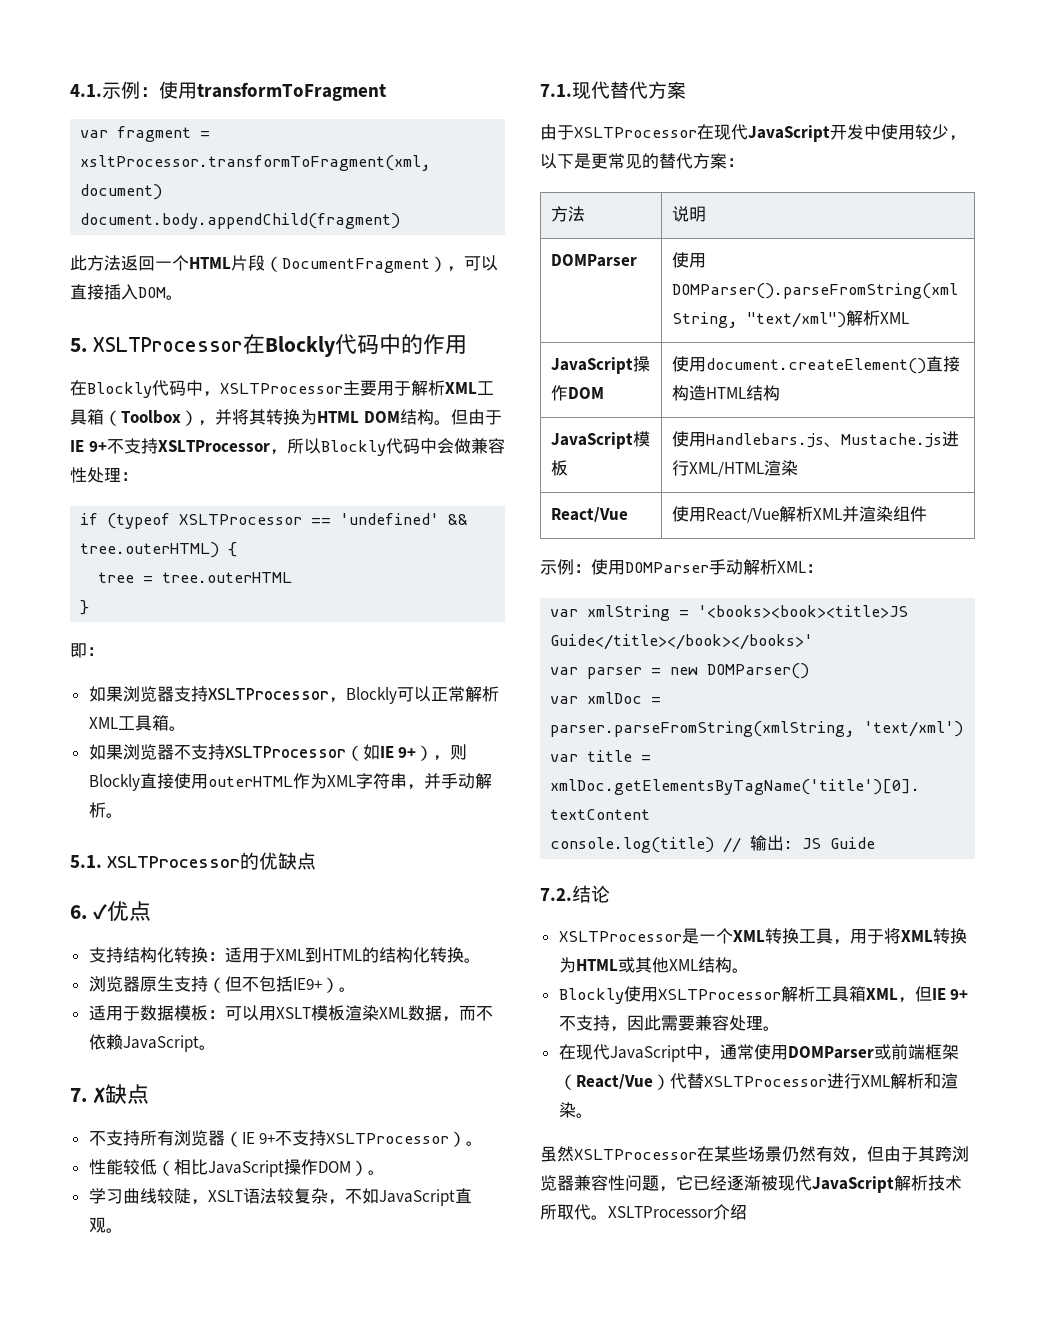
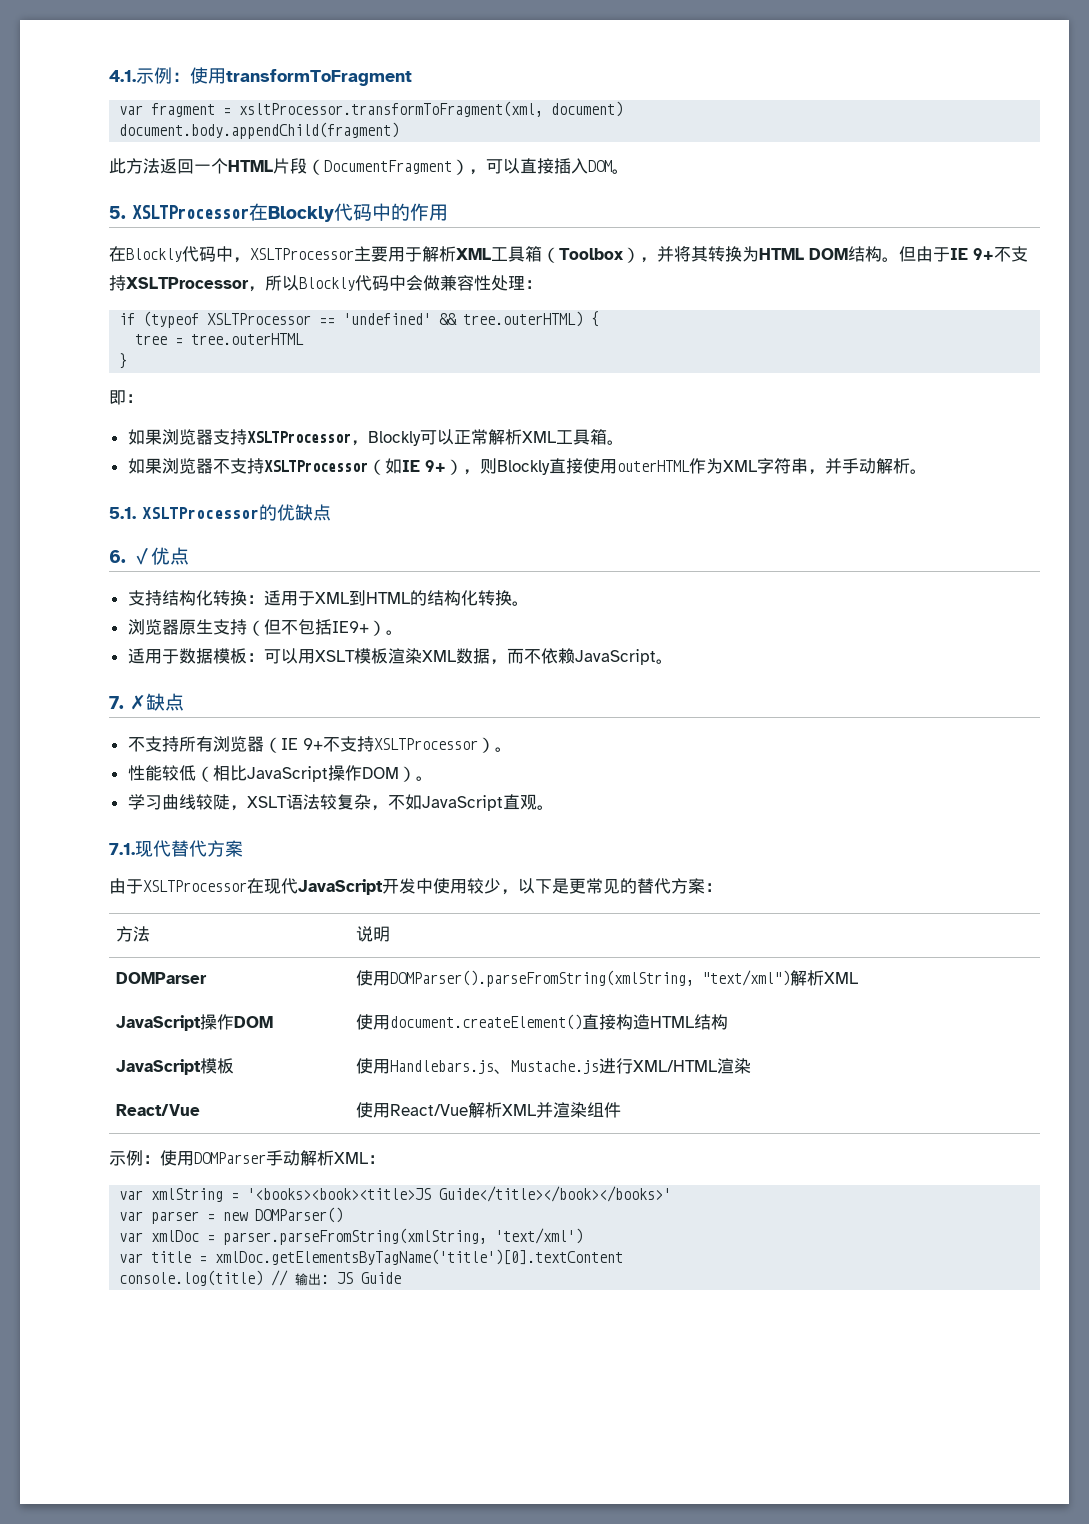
[540,885,610,903] [558,928,967,945] [558,957,749,973] [558,986,969,1004] [558,1015,780,1032] [558,1044,959,1062] [558,1073,958,1090] [558,1102,593,1118] [540,1146,969,1163] [540,1175,962,1193] [540,1204,747,1220] // 7.2.结论 // XSLTProcessor是一个XML转换工具，用于将XML转换为HTML或其他XML结构。 // Blockly使用XSLTProcessor解析工具箱XML，但IE 9+不支持，因此需要兼容处理。 // 在现代JavaScript中，通常使用DOMParser或前端框架（React/Vue）代替XSLTProcessor进行XML解析和渲染。 // 虽然XSLTProcessor在某些场景仍然有效，但由于其跨浏览器兼容性问题，它已经逐渐被现代JavaScript解析技术所取代。XSLTProcessor介绍 -> (402, 1278) none

